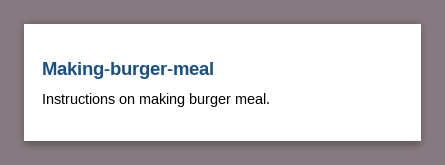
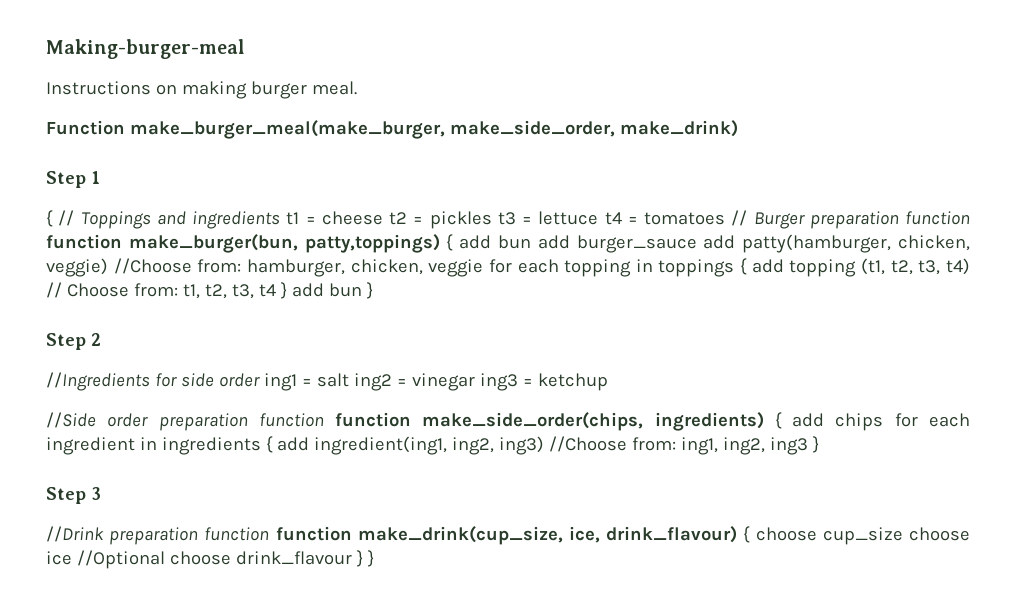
(270, 98) none -> [46,120,738,139] [46,171,100,188] [46,210,970,229] [46,234,970,253] [46,258,970,277] [46,282,373,299] [46,333,101,350] [46,372,608,391] [46,412,970,431] [46,436,819,455] [46,487,101,504] [46,526,971,545] [46,550,374,569] // Function make_burger_meal(make_burger, make_side_order, make_drink) // Step 1 // { // Toppings and ingredients t1 = cheese t2 = pickles t3 = lettuce t4 = tomatoes // Burger preparation function function make_burger(bun, patty,toppings) { add bun add burger_sauce add patty(hamburger, chicken, veggie) //Choose from: hamburger, chicken, veggie for each topping in toppings { add topping (t1, t2, t3, t4) // Choose from: t1, t2, t3, t4 } add bun } // Step 2 // //Ingredients for side order ing1 = salt ing2 = vinegar ing3 = ketchup // //Side order preparation function function make_side_order(chips, ingredients) { add chips for each ingredient in ingredients { add ingredient(ing1, ing2, ing3) //Choose from: ing1, ing2, ing3 } // Step 3 // //Drink preparation function function make_drink(cup_size, ice, drink_flavour) { choose cup_size choose ice //Optional choose drink_flavour } }

